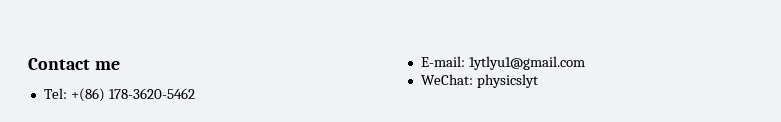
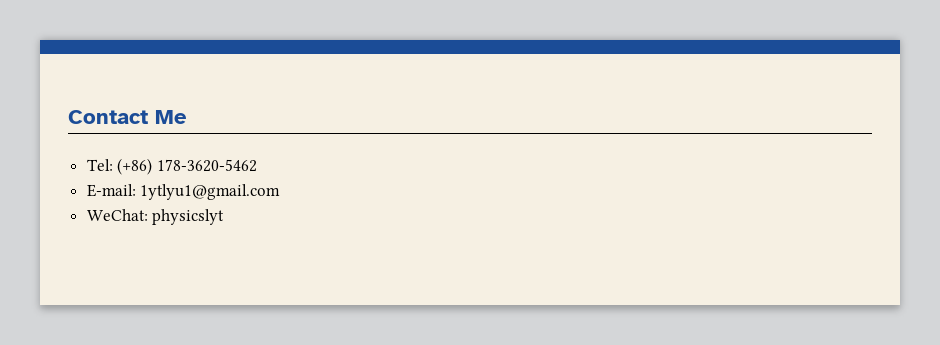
[94,61,120,70] me -> [155,110,187,124] Me
[70,88,105,102] +(86) -> [117,158,153,175] (+86)

